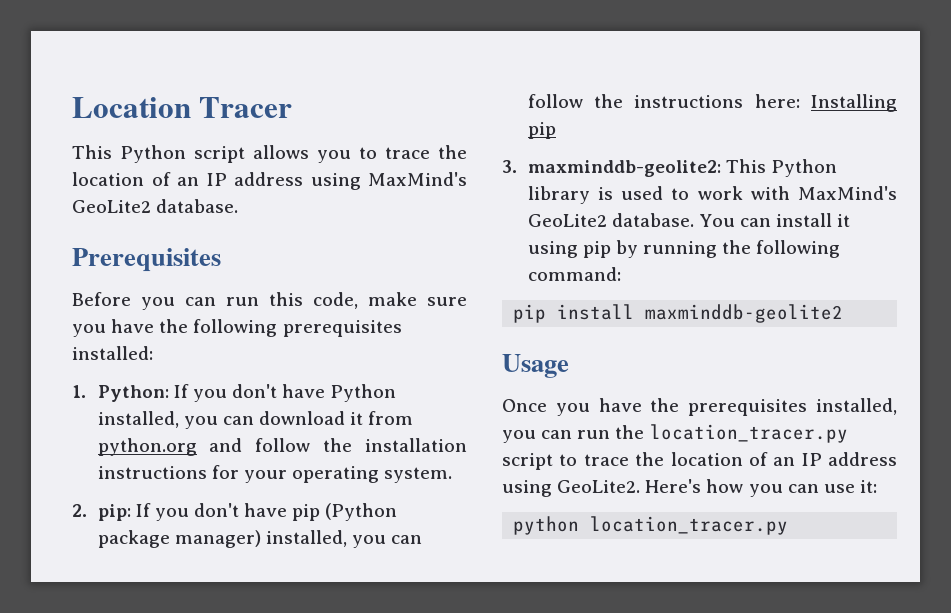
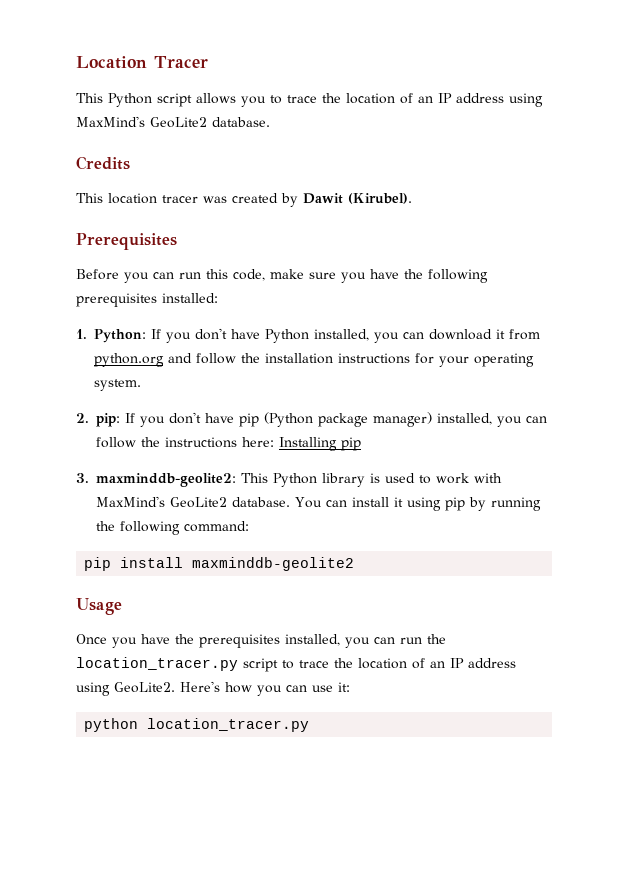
(239, 206) none -> [76,156,130,170] [76,193,412,207] // Credits // This location tracer was created by Dawit (Kirubel).

